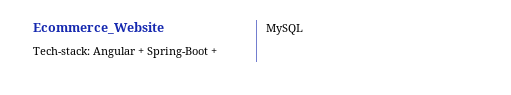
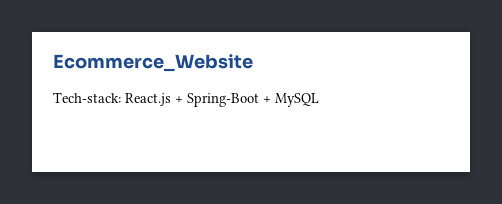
[93,47,136,58] Angular -> [125,93,171,106] React.js

